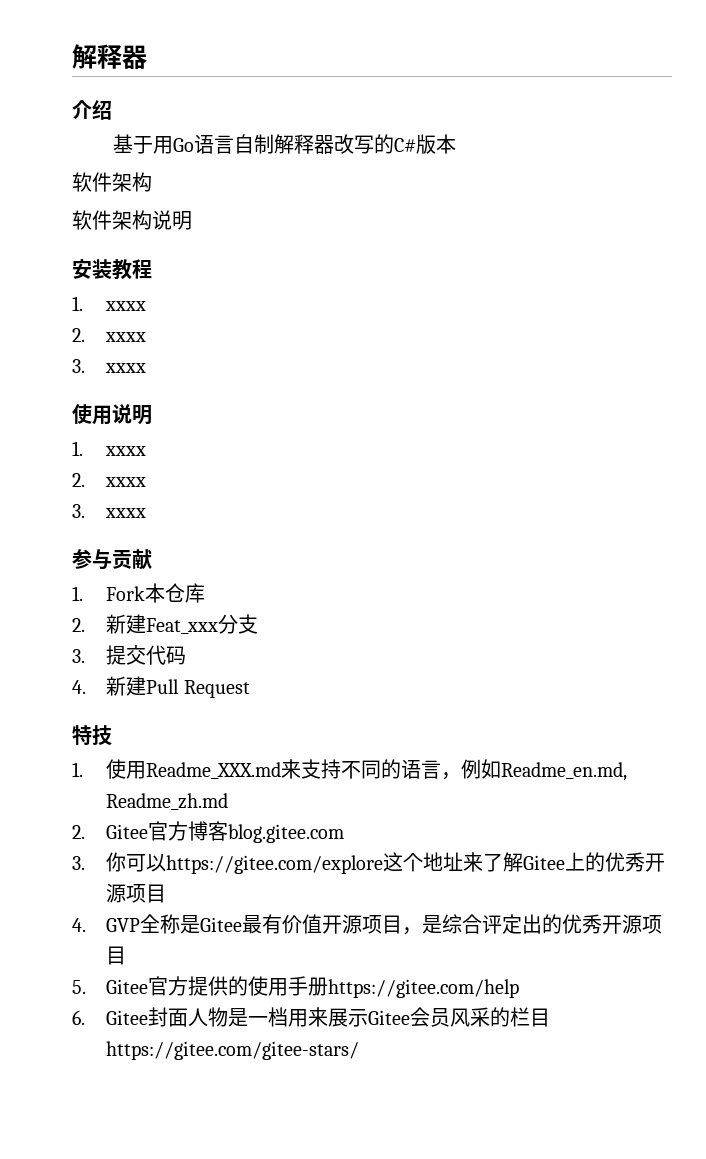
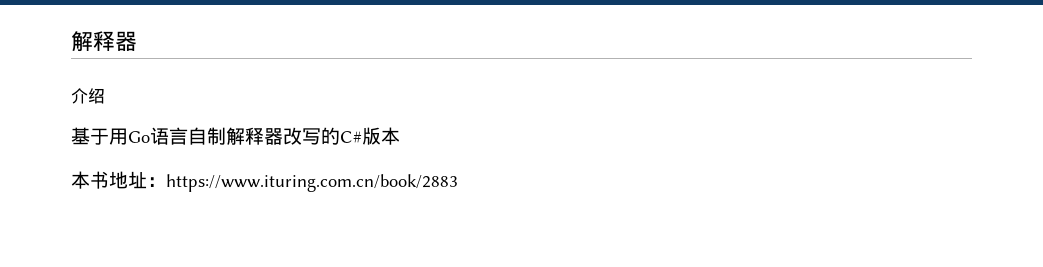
[72,172,152,192] [72,210,192,230] [72,259,152,280] [72,296,147,311] [72,328,147,342] [72,359,147,373] [72,404,152,425] [72,441,147,456] [72,473,147,487] [72,504,147,518] [72,549,152,570] [72,583,206,603] [72,614,259,634] [72,645,187,665] [72,676,250,698] [72,725,112,746] [72,759,628,781] [106,793,229,810] [72,821,345,843] [72,852,666,874] [106,883,167,903] [72,914,663,935] [106,946,127,965] [72,976,520,998] [72,1007,551,1027] [106,1041,360,1060] 软件架构 // 软件架构说明 // 安装教程 // 1. xxxx // 2. xxxx // 3. xxxx // 使用说明 // 1. xxxx // 2. xxxx // 3. xxxx // 参与贡献 // 1. Fork本仓库 // 2.新建Feat_xxx分支 // 3.提交代码 // 4.新建Pull Request // 特技 // 1.使用Readme_XXX.md来支持不同的语言，例如Readme_en.md, Readme_zh.md // 2. Gitee官方博客blog.gitee.com // 3.你可以https://gitee.com/explore这个地址来了解Gitee上的优秀开源项目 // 4. GVP全称是Gitee最有价值开源项目，是综合评定出的优秀开源项目 // 5. Gitee官方提供的使用手册https://gitee.com/help // 6. Gitee封面人物是一档用来展示Gitee会员风采的栏目https://gitee.com/gitee-stars/ -> [71,171,458,192] 本书地址：https://www.ituring.com.cn/book/2883

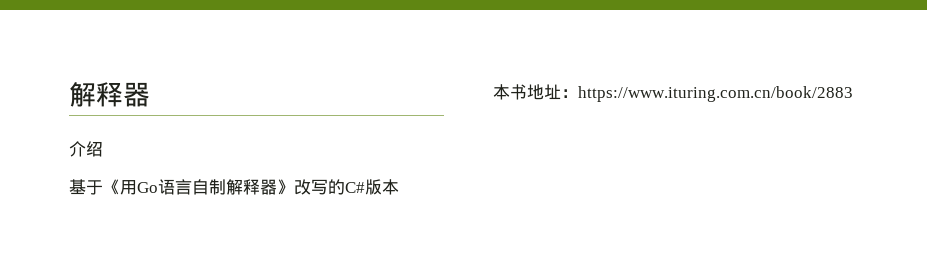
(109, 136) none -> [103,179,120,195] 《
(283, 136) none -> [277,179,294,195] 》

